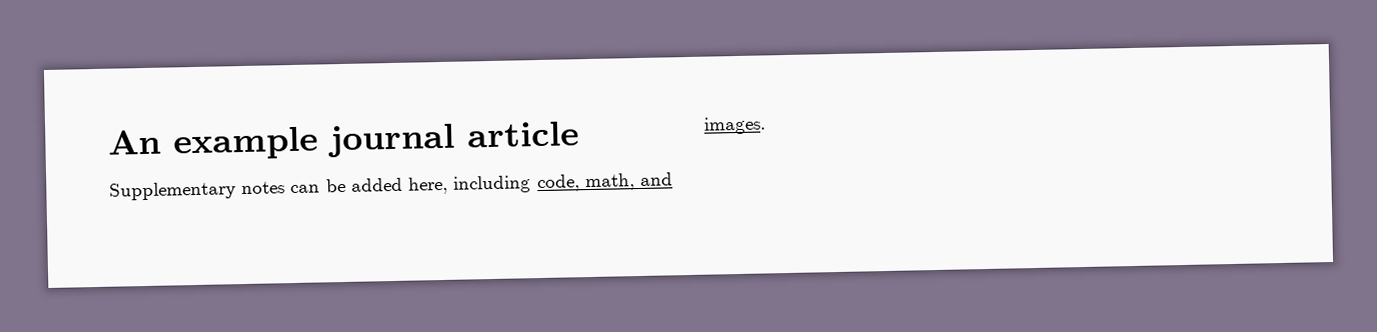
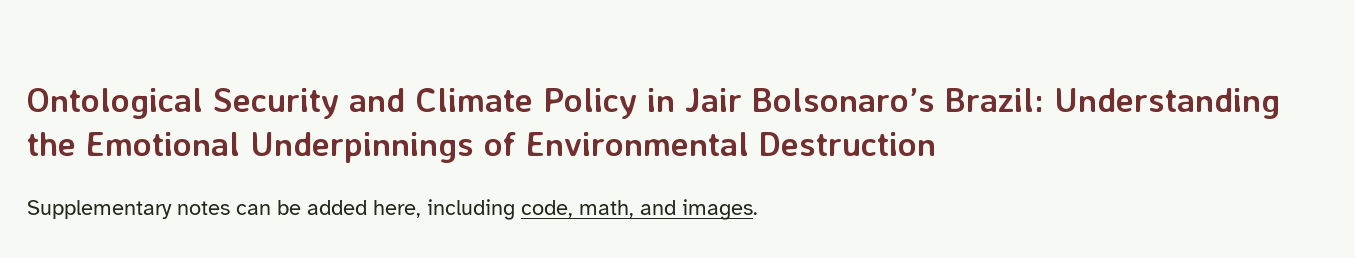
[108,121,579,161] An example journal article -> [27,88,1280,119] [27,132,936,163] Ontological Security and Climate Policy in Jair Bolsonaro’s Brazil: Understanding the Emotional Underpinnings of Environmental Destruction

